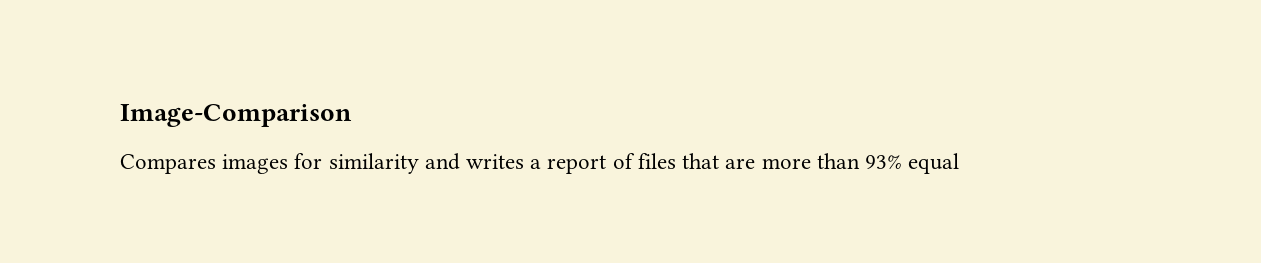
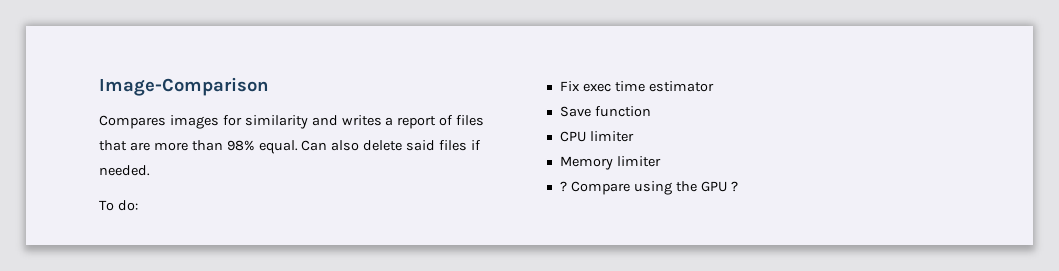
[864,153,960,174] 93% equal -> [226,140,482,154] [99,165,150,176] [99,200,138,211] [559,81,714,92] [559,106,651,117] [559,131,634,142] [559,156,661,170] [559,181,738,195] 98% equal. Can also delete said files if needed. // To do: // Fix exec time estimator // Save function // CPU limiter // Memory limiter // ? Compare using the GPU ?

